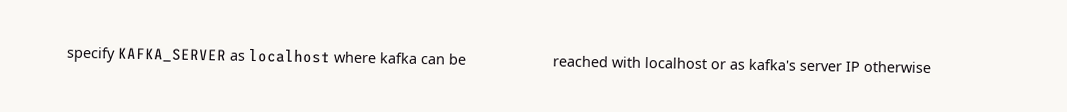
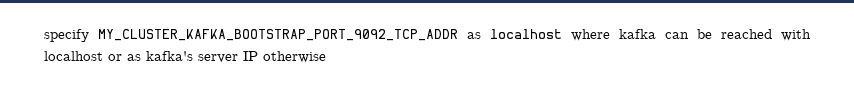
[117,47,227,64] KAFKA_SERVER -> [98,29,458,41] MY_CLUSTER_KAFKA_BOOTSTRAP_PORT_9092_TCP_ADDR

